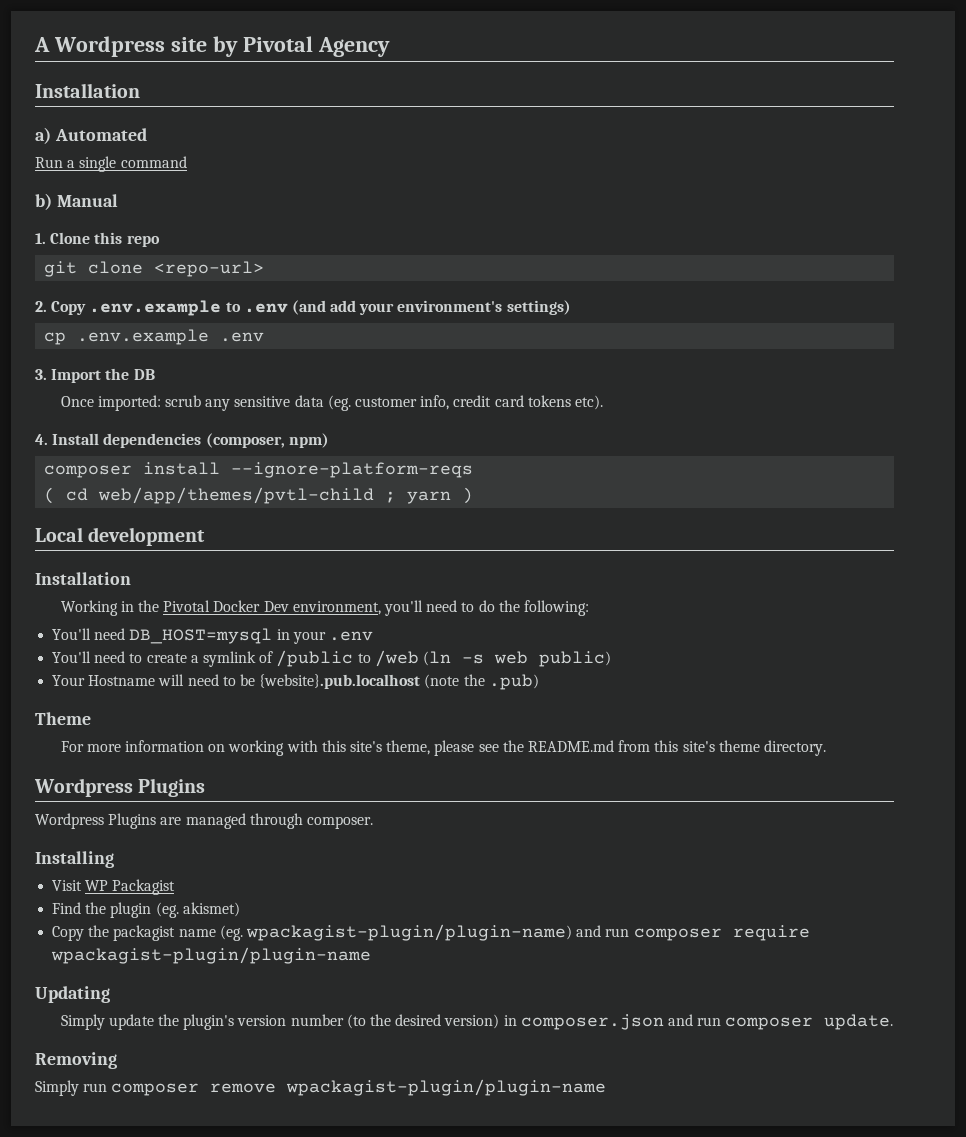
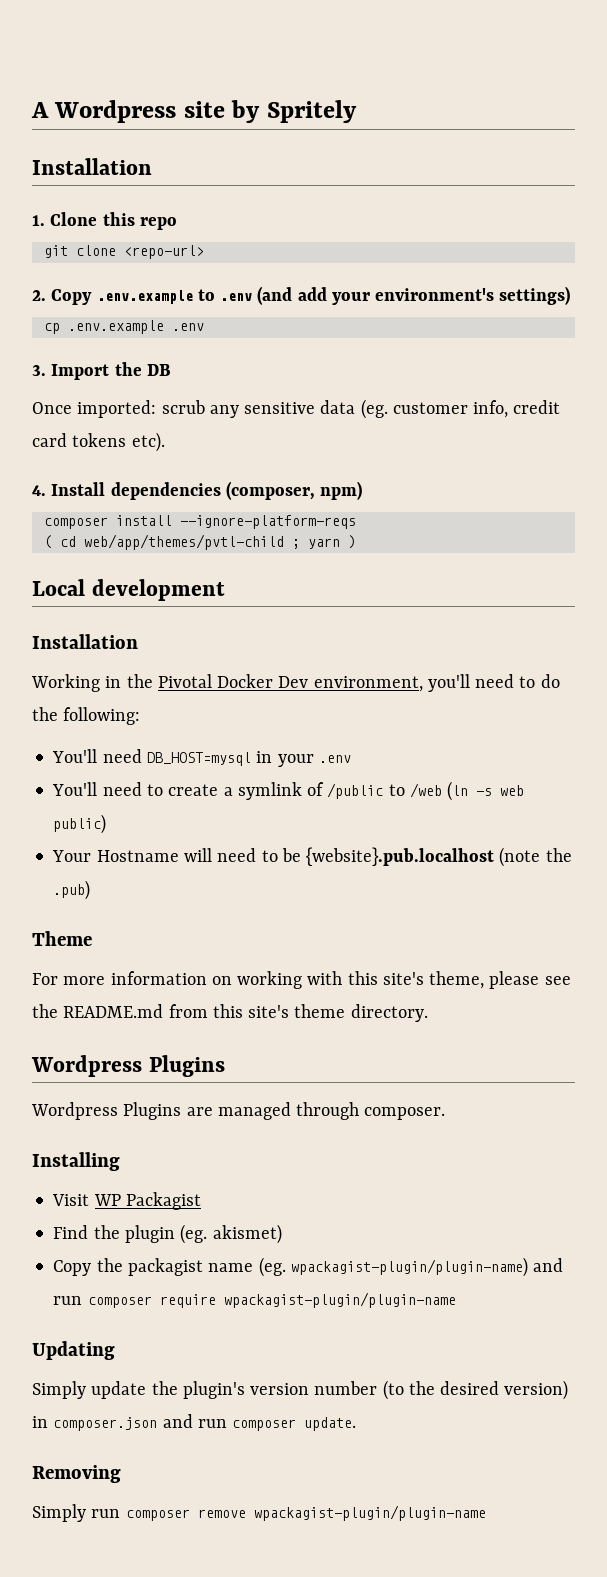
[242,36,390,57] [35,83,140,98] [35,127,147,144] [35,156,187,172] [35,193,118,210] Pivotal Agency // Installation // a) Automated // Run a single command // b) Manual -> [266,100,357,123] [32,158,152,175] Spritely // Installation

